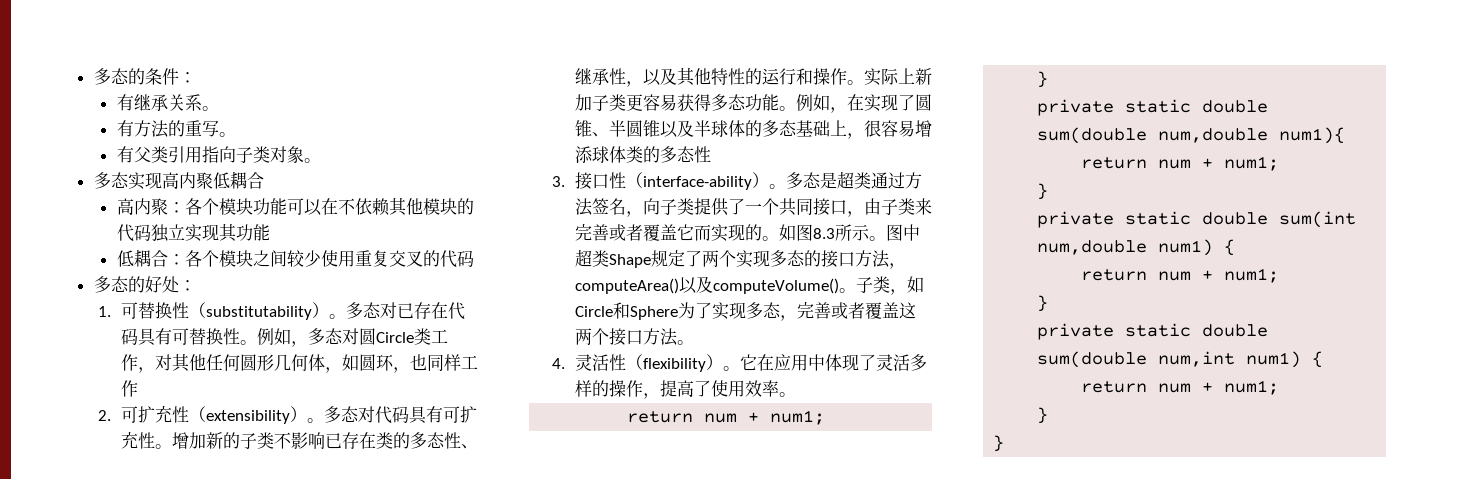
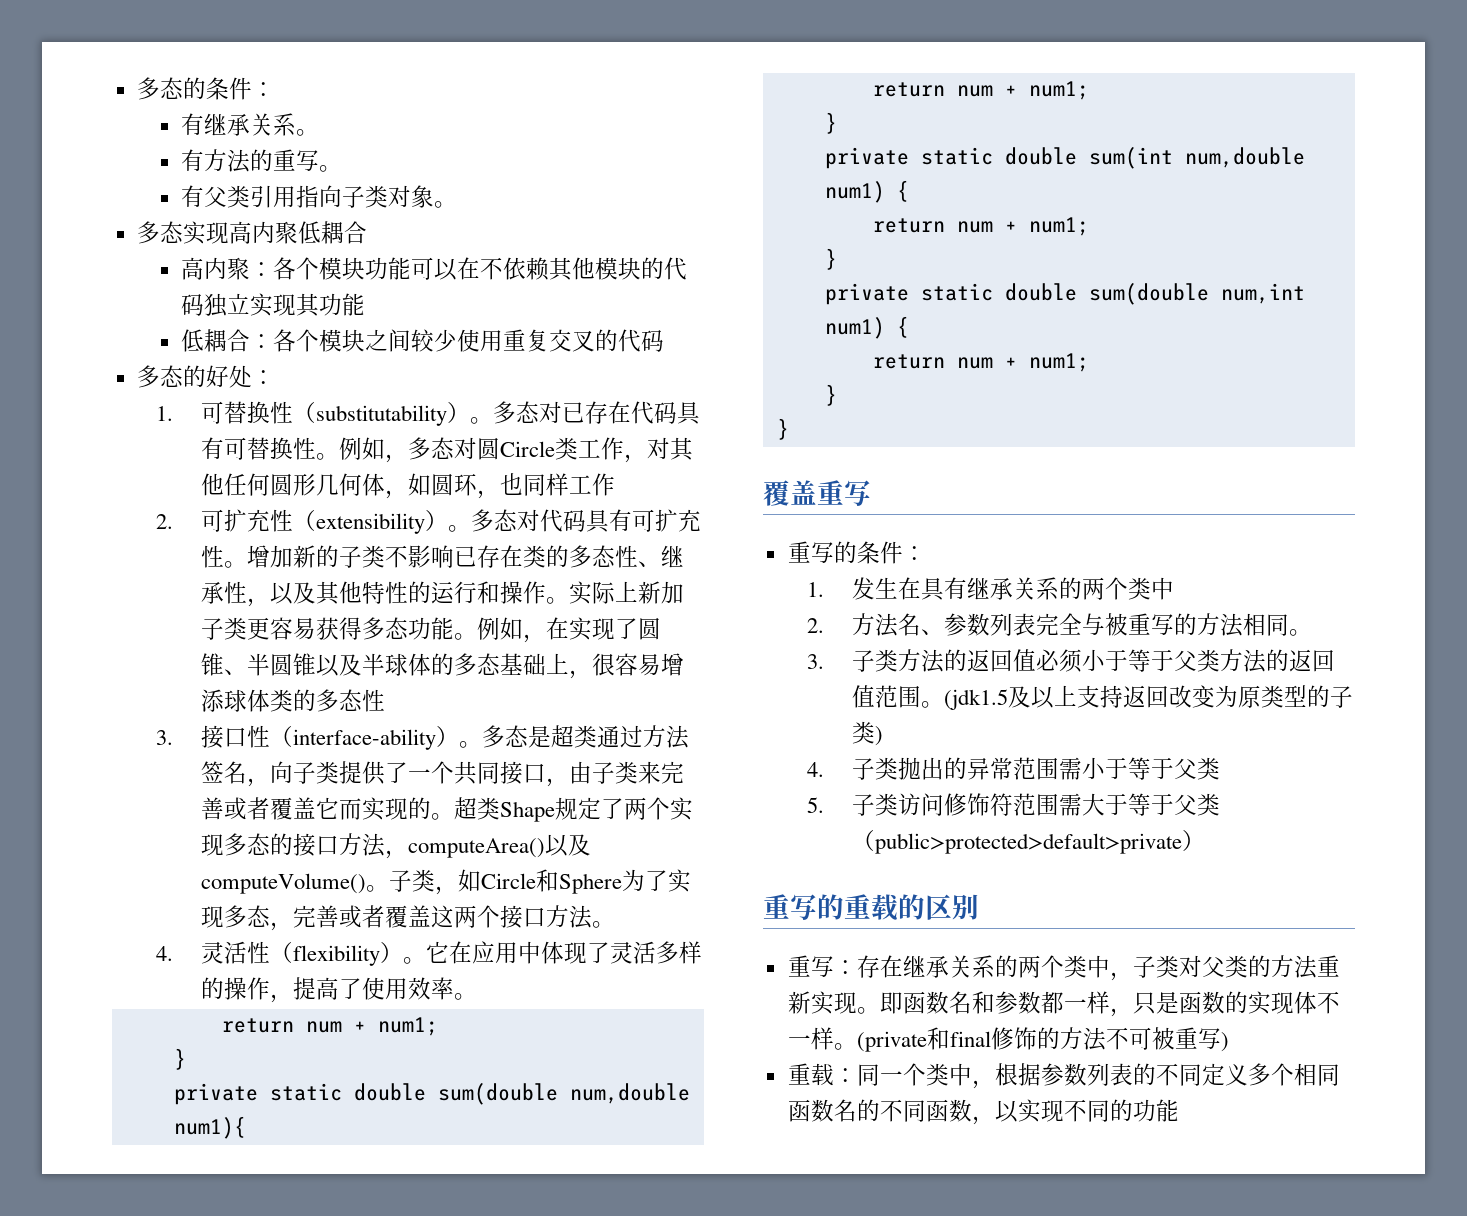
[778,224,920,241] 如图8.3所示。图中 -> (454, 816) none
(1005, 443) none -> [763,480,871,506] [787,541,926,564] [807,577,1174,601] [807,613,1312,637] [807,649,1335,673] [851,685,1353,710] [851,721,883,746] [807,757,1220,780] [807,793,1220,816] [851,829,1205,854] [763,894,979,921] [787,955,1340,981] [787,991,1340,1017] [787,1027,1229,1052] [787,1063,1340,1089] [787,1099,1179,1125] // 覆盖重写 // 重写的条件： // 1.发生在具有继承关系的两个类中 // 2.方法名、参数列表完全与被重写的方法相同。 // 3.子类方法的返回值必须小于等于父类方法的返回值范围。(jdk1.5及以上支持返回改变为原类型的子类) // 4.子类抛出的异常范围需小于等于父类 // 5.子类访问修饰符范围需大于等于父类（public>protected>default>private） // 重写的重载的区别 // 重写：存在继承关系的两个类中，子类对父类的方法重新实现。即函数名和参数都一样，只是函数的实现体不一样。(private和final修饰的方法不可被重写) // 重载：同一个类中，根据参数列表的不同定义多个相同函数名的不同函数，以实现不同的功能

